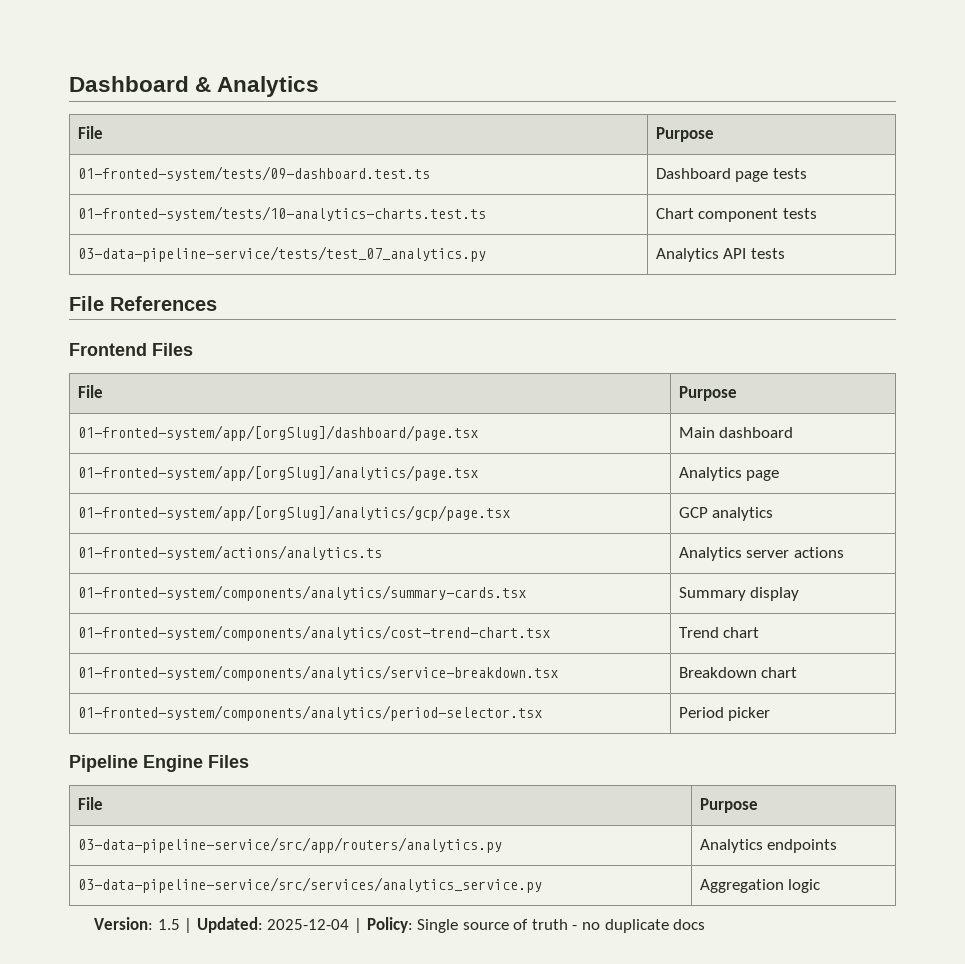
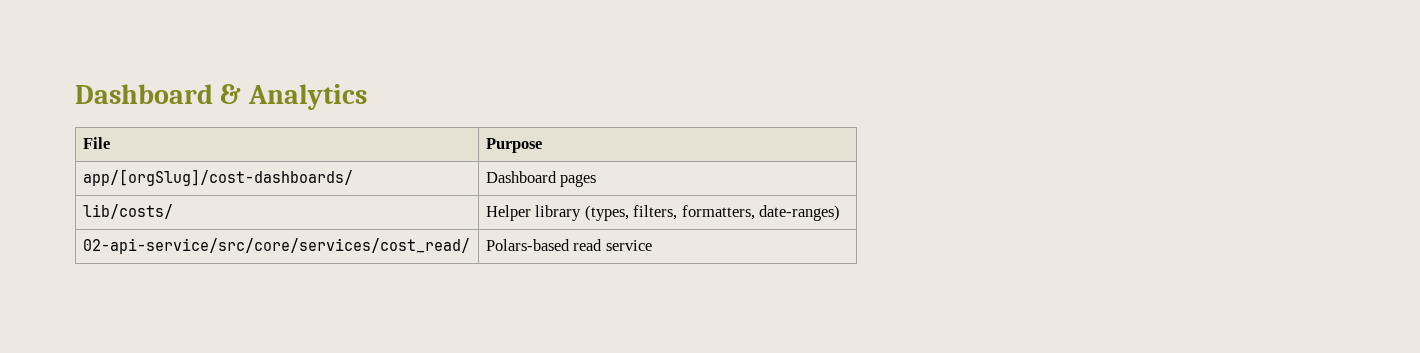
[77,166,430,181] [655,168,807,182] [77,206,486,221] [655,208,817,222] [77,246,486,262] [655,248,785,262] [69,296,217,311] [69,343,193,356] [77,385,103,398] [678,386,737,401] [77,425,478,441] [678,427,794,438] [77,465,478,481] [678,467,780,481] [77,505,510,521] [678,507,774,521] [77,545,382,560] [678,547,844,561] [77,585,526,601] [678,587,800,601] [77,625,550,641] [678,627,760,638] [77,665,558,681] [678,667,798,678] [77,705,542,721] [678,707,771,721] [69,755,249,772] [77,797,103,810] [699,798,758,813] [77,837,502,853] [699,839,838,853] [77,877,542,893] [699,879,821,893] [93,917,706,933] 01-fronted-system/tests/09-dashboard.test.ts | Dashboard page tests // 01-fronted-system/tests/10-analytics-charts.test.ts | Chart component tests // 03-data-pipeline-service/tests/test_07_analytics.py | Analytics API tests // File References // Frontend Files // File | Purpose // 01-fronted-system/app/[orgSlug]/dashboard/page.tsx | Main dashboard // 01-fronted-system/app/[orgSlug]/analytics/page.tsx | Analytics page // 01-fronted-system/app/[orgSlug]/analytics/gcp/page.tsx | GCP analytics // 01-fronted-system/actions/analytics.ts | Analytics server actions // 01-fronted-system/components/analytics/summary-cards.tsx | Summary display // 01-fronted-system/components/analytics/cost-trend-chart.tsx | Trend chart // 01-fronted-system/components/analytics/service-breakdown.tsx | Breakdown chart // 01-fronted-system/components/analytics/period-selector.tsx | Period picker // Pipeline Engine Files // File | Purpose // 03-data-pipeline-service/src/app/routers/analytics.py | Analytics endpoints // 03-data-pipeline-service/src/services/analytics_service.py | Aggregation logic // Version: 1.5 | Updated: 2025-12-04 | Policy: Single source of truth - no duplicate docs -> [82,169,353,186] [485,171,597,187] [82,204,173,219] [485,205,841,221] [82,238,470,254] [485,239,652,251] app/[orgSlug]/cost-dashboards/ | Dashboard pages // lib/costs/ | Helper library (types, filters, formatters, date-ranges) // 02-api-service/src/core/services/cost_read/ | Polars-based read service

